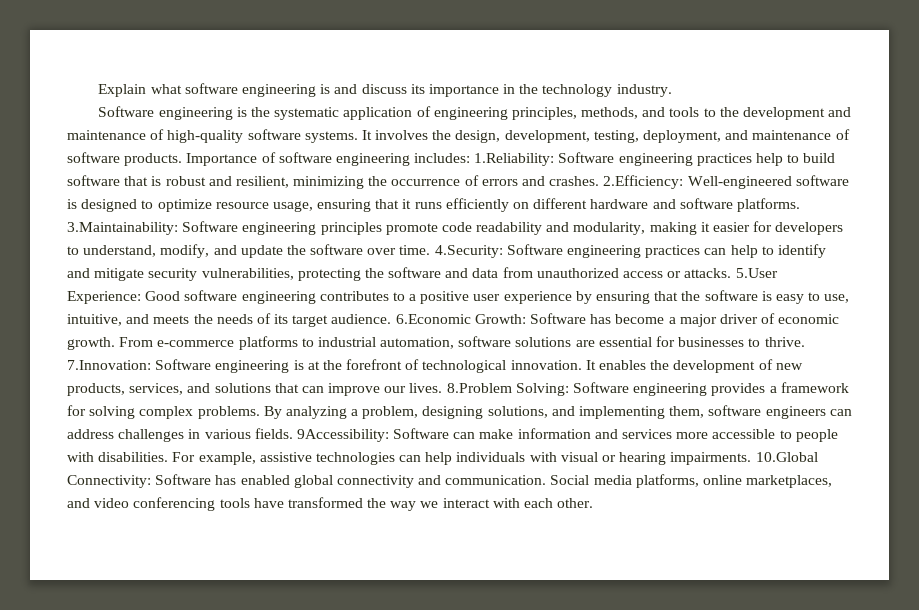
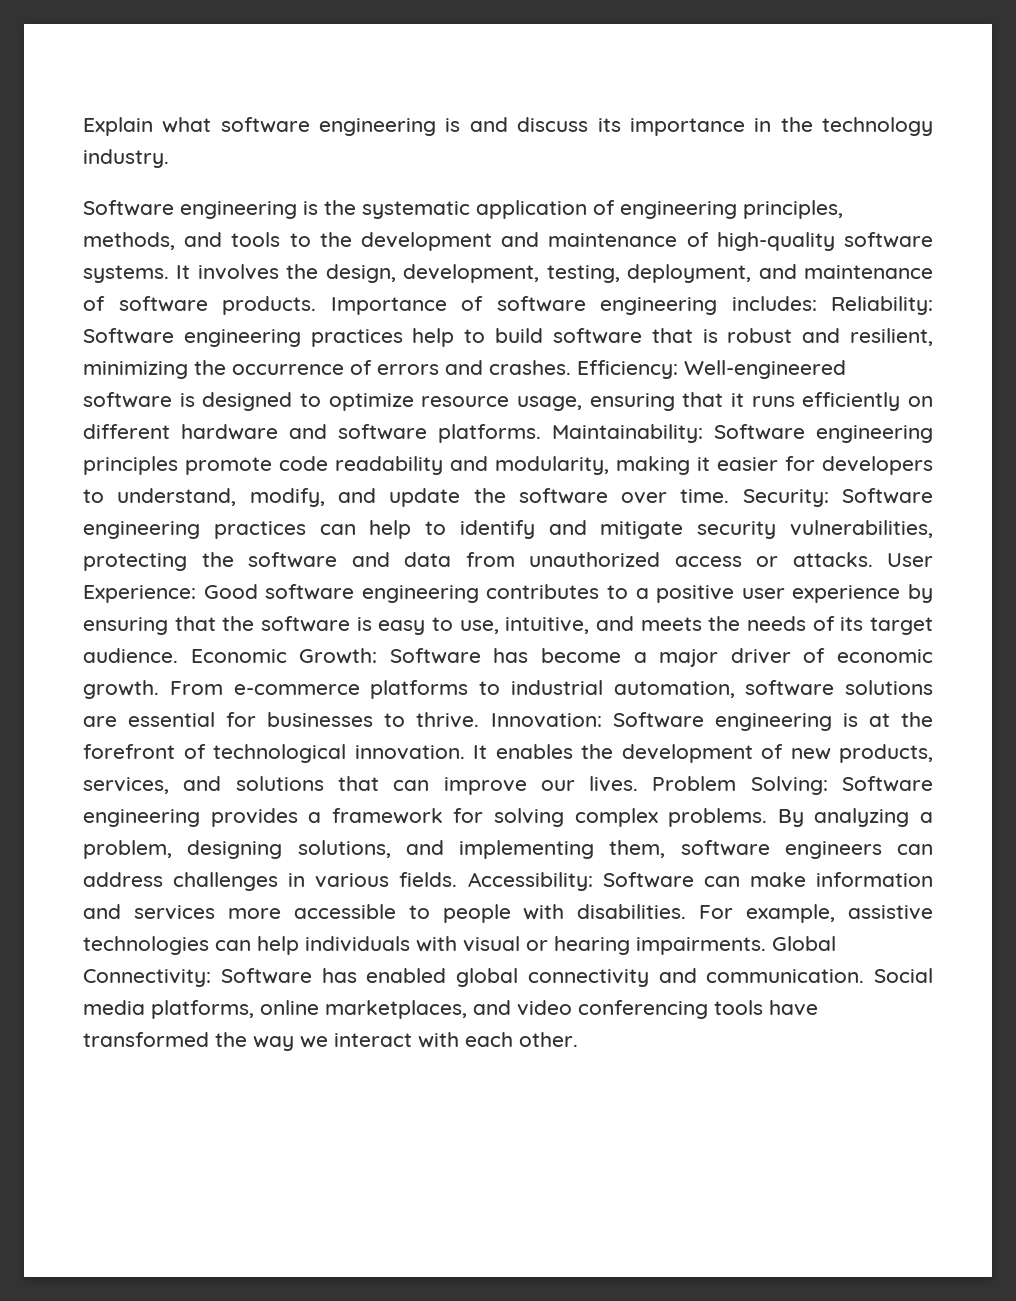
[474,153,555,166] 1.Reliability: -> [831,296,933,315] Reliability:
[603,175,684,189] 2.Efficiency: -> [577,360,678,379] Efficiency:
[67,222,178,235] 3.Maintainability: -> [552,424,703,443] Maintainability:
[434,245,503,258] 4.Security: -> [742,489,829,507] Security:
[735,268,778,278] 5.User -> [887,553,933,567] User
[395,314,471,324] 6.Economic -> [190,649,287,663] Economic
[67,360,151,370] 7.Innovation: -> [490,713,602,728] Innovation:
[446,383,512,393] 8.Problem -> [652,776,737,791] Problem
[296,429,389,442] 9Accessibility: -> [467,872,593,891] Accessibility:
[755,452,818,462] 10.Global -> [772,936,836,951] Global

